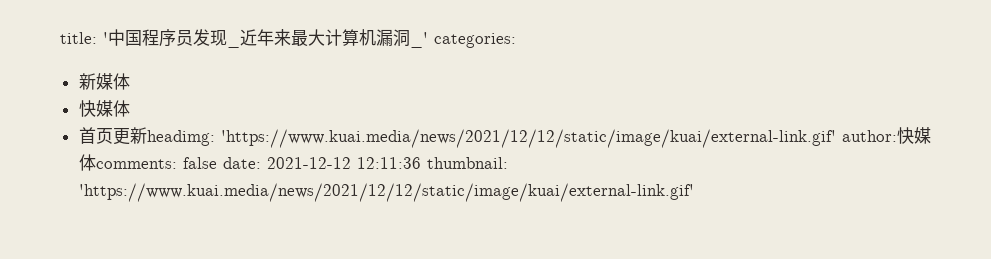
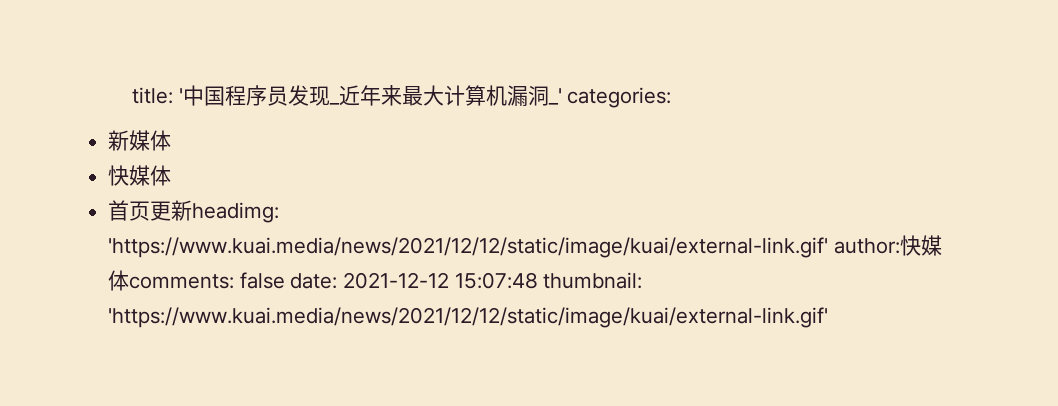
[356,157,421,169] 12:11:36 -> [454,272,538,289] 15:07:48

